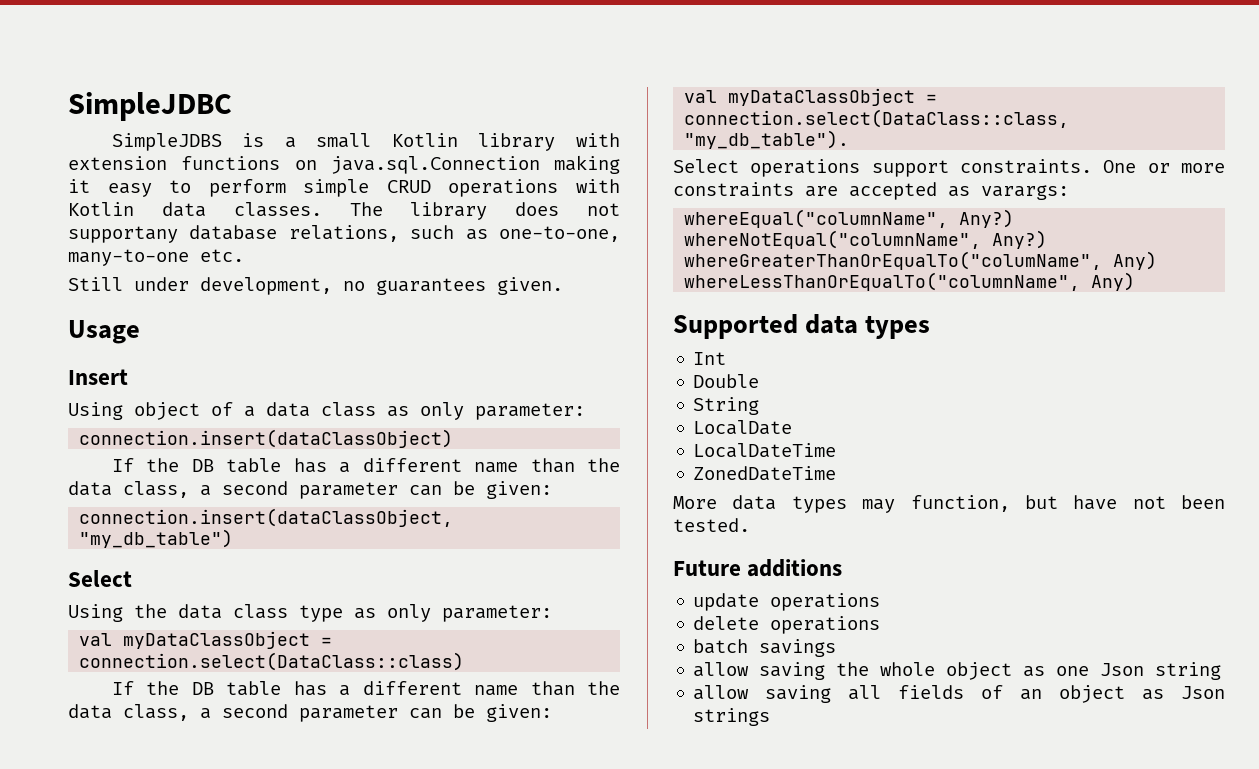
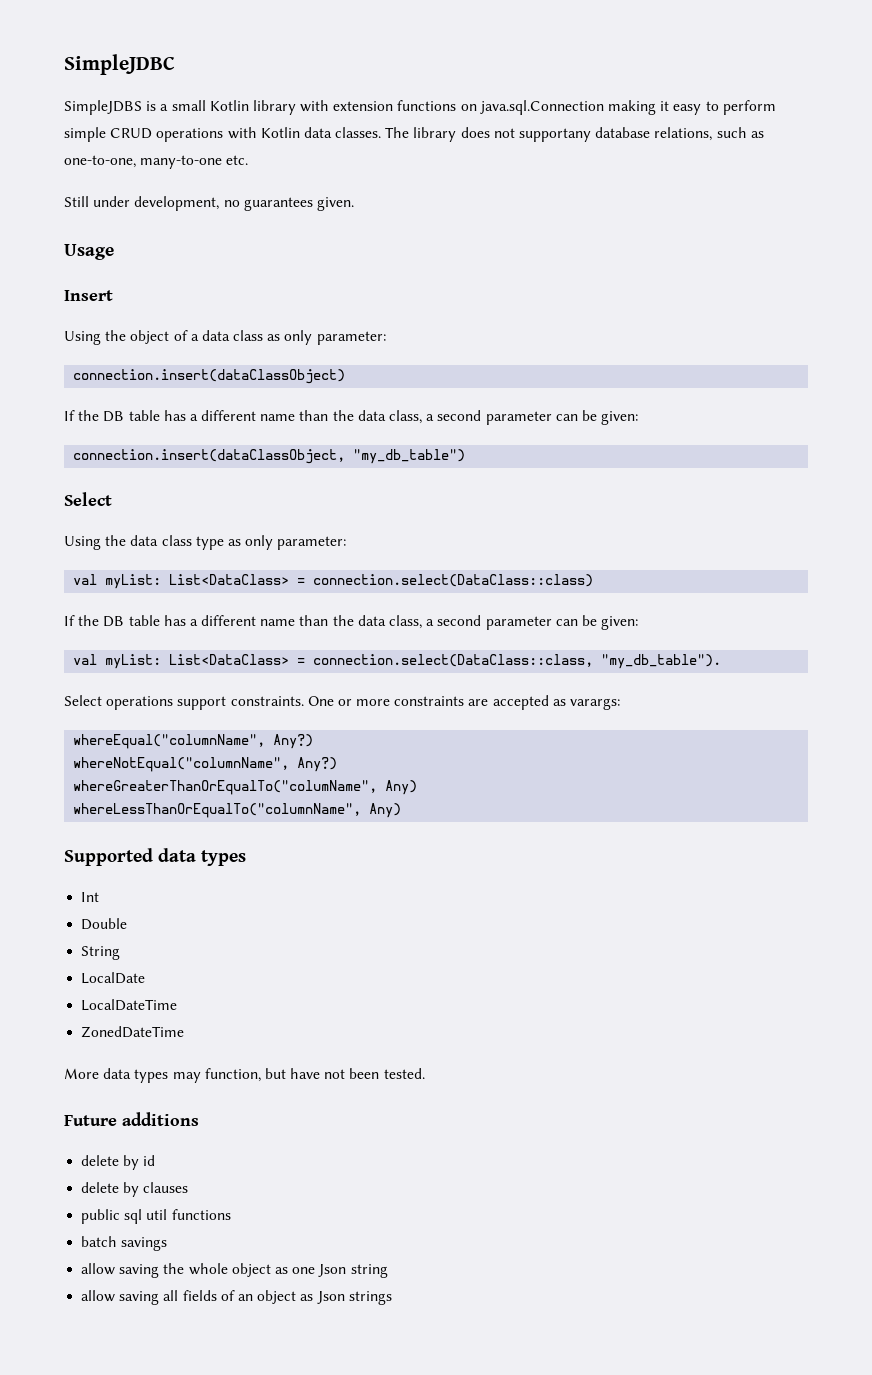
(123, 411) none -> [105,330,127,341] the
[123,631,311,649] myDataClassObject -> [105,574,290,589] myList: List<DataClass>
[728,88,916,106] myDataClassObject -> [105,654,290,669] myList: List<DataClass>
[693,593,881,611] [693,616,881,634] update operations // delete operations -> [81,1155,156,1170] [81,1182,189,1197] [81,1209,231,1224] delete by id // delete by clauses // public sql util functions

